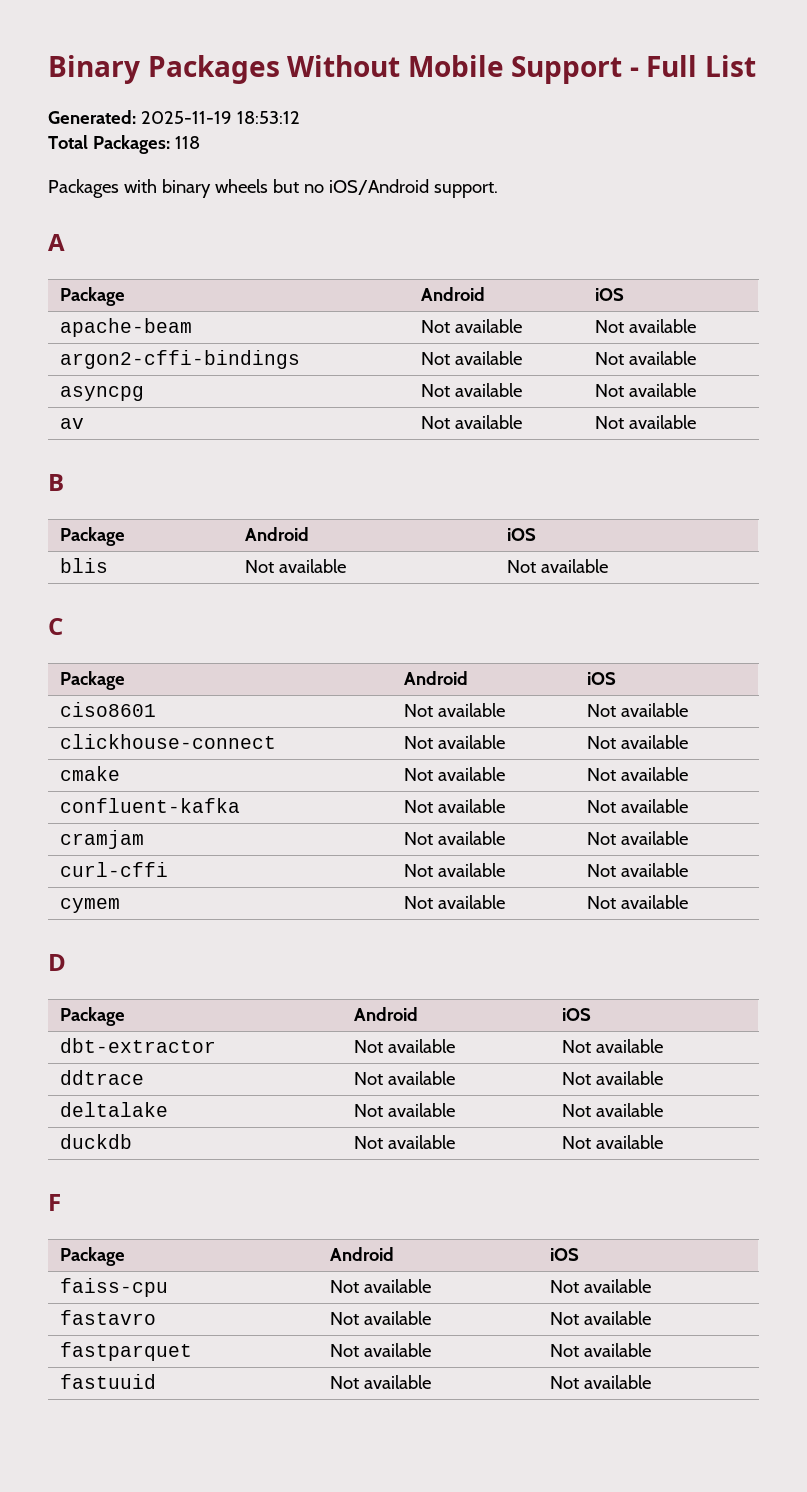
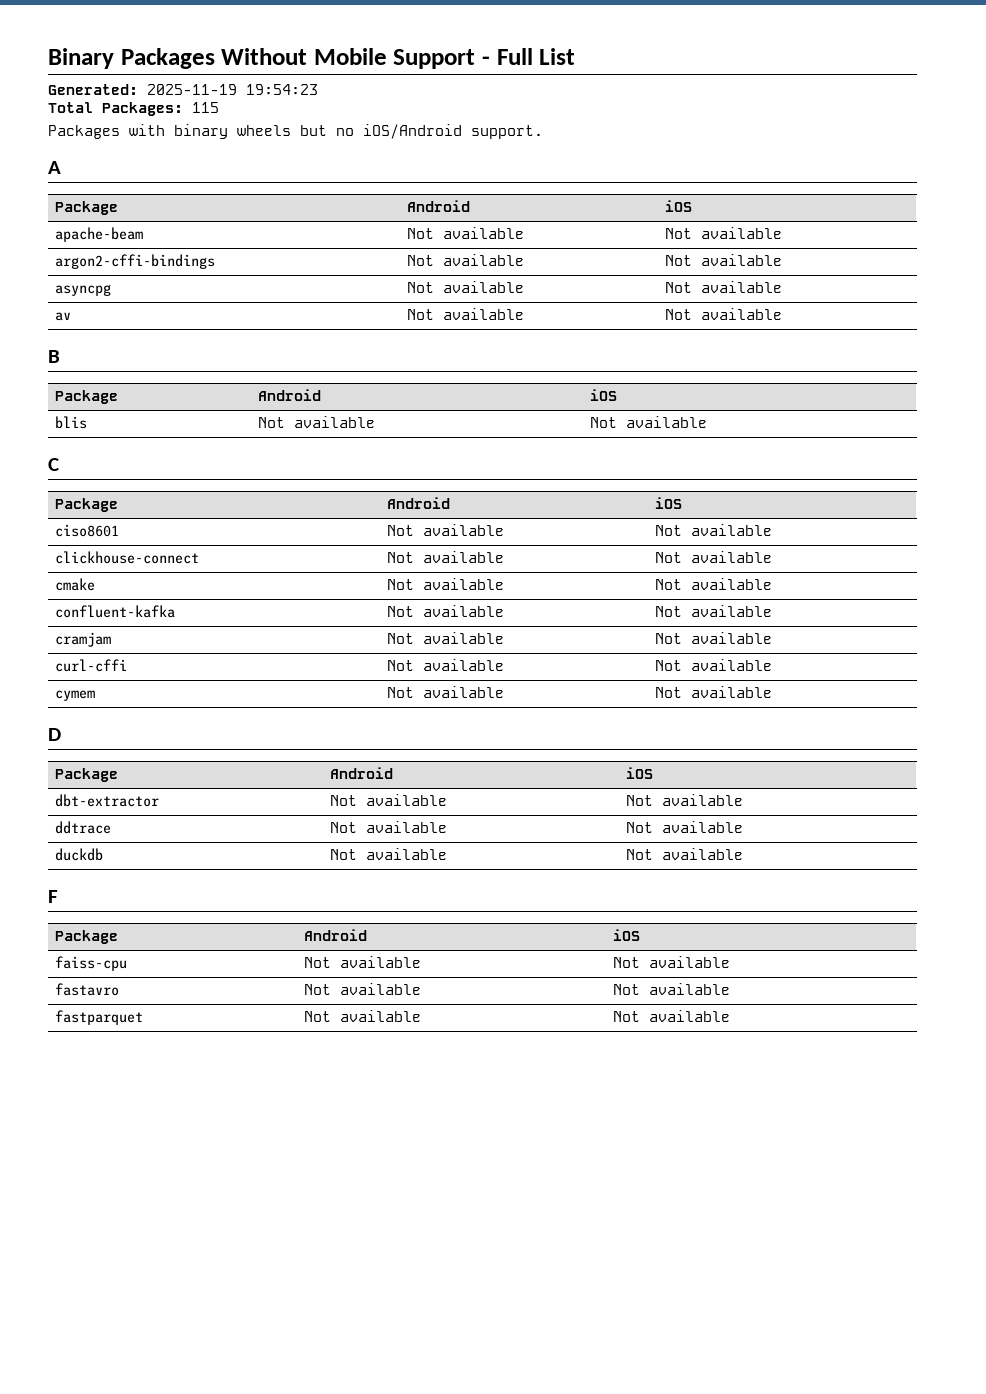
[236,111,300,124] 18:53:12 -> [246,84,318,95] 19:54:23
[174,136,200,149] 118 -> [192,102,219,113] 115
[60,1102,169,1117] [354,1103,456,1117] [562,1103,664,1117] // deltalake | Not available | Not available -> (744, 827) none
[60,1374,157,1389] [330,1375,432,1389] [550,1375,652,1389] // fastuuid | Not available | Not available -> (731, 1016) none

